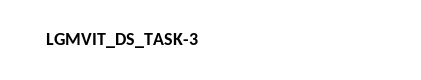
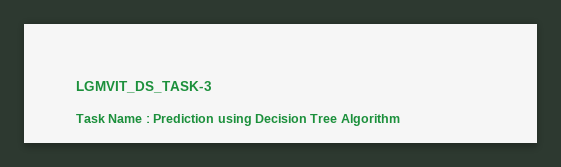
(198, 40) none -> [76,114,400,126] // Task Name : Prediction using Decision Tree Algorithm

